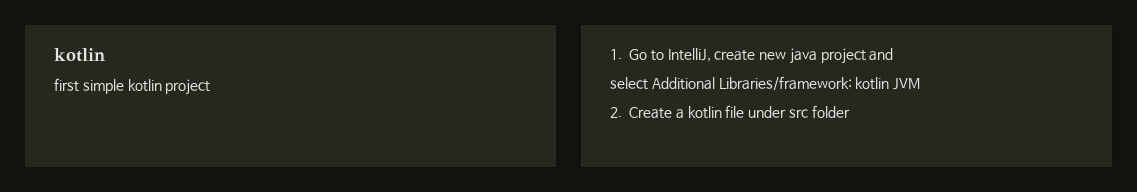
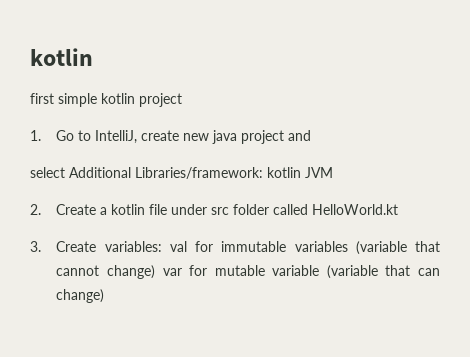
(850, 111) none -> [273,204,399,215] [30,241,440,255] [56,265,440,279] [56,289,105,303] called HelloWorld.kt // 3. Create variables: val for immutable variables (variable that cannot change) var for mutable variable (variable that can change)

